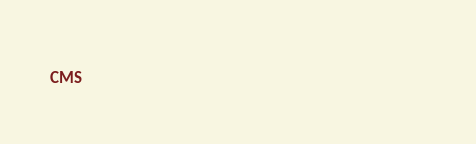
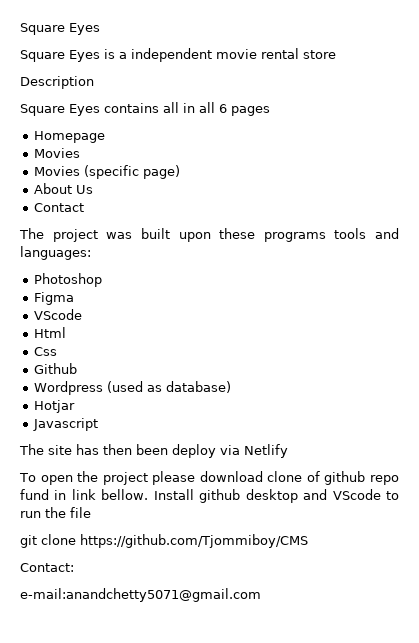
[50,71,82,83] CMS -> [20,23,100,35] [20,48,336,62] [20,76,94,89] [20,102,270,116] [34,131,106,143] [34,148,81,158] [34,165,181,179] [34,183,94,194] [34,203,85,212] [19,228,399,242] [20,246,91,260] [34,273,103,287] [34,292,75,305] [34,309,83,320] [34,327,67,338] [34,347,58,356] [34,363,78,374] [34,381,232,395] [34,400,76,413] [33,418,99,431] [19,444,288,458] [19,471,400,485] [20,489,399,503] [20,507,91,518] [20,534,308,548] [20,563,74,572] [20,588,261,602] Square Eyes // Square Eyes is a independent movie rental store // Description // Square Eyes contains all in all 6 pages // Homepage // Movies // Movies (specific page) // About Us // Contact // The project was built upon these programs tools and languages: // Photoshop // Figma // VScode // Html // Css // Github // Wordpress (used as database) // Hotjar // Javascript // The site has then been deploy via Netlify // To open the project please download clone of github repo fund in link bellow. Install github desktop and VScode to run the file // git clone https://github.com/Tjommiboy/CMS // Contact: // e-mail:anandchetty5071@gmail.com

